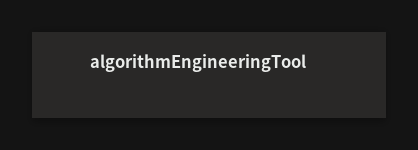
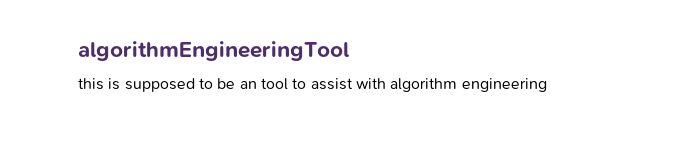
(306, 63) none -> [78,78,547,92] // this is supposed to be an tool to assist with algorithm engineering

